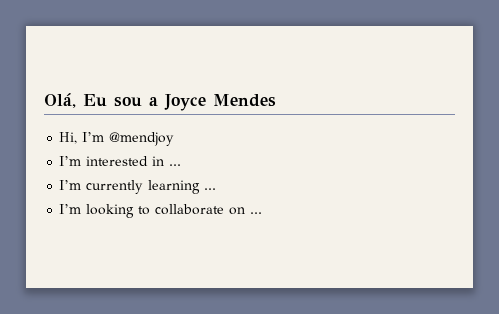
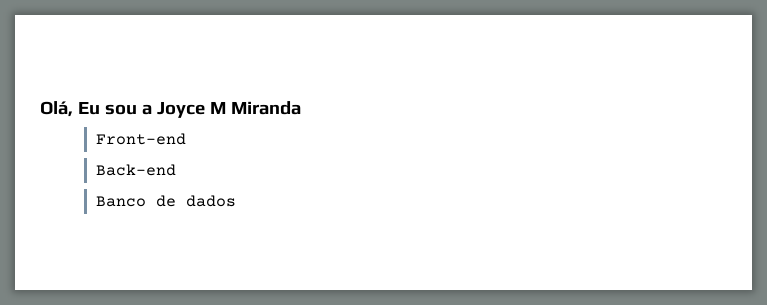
[213,94,276,107] [59,132,175,146] [59,156,182,166] [59,180,217,194] [59,204,263,218] Mendes // Hi, I’m @mendjoy // I’m interested in ... // I’m currently learning ... // I’m looking to collaborate on ... -> [209,101,301,115] [95,133,186,145] [95,164,176,176] [95,195,236,207] M Miranda // Front-end // Back-end // Banco de dados

